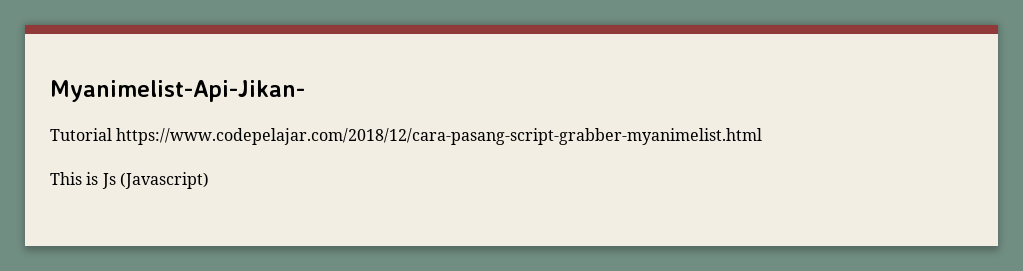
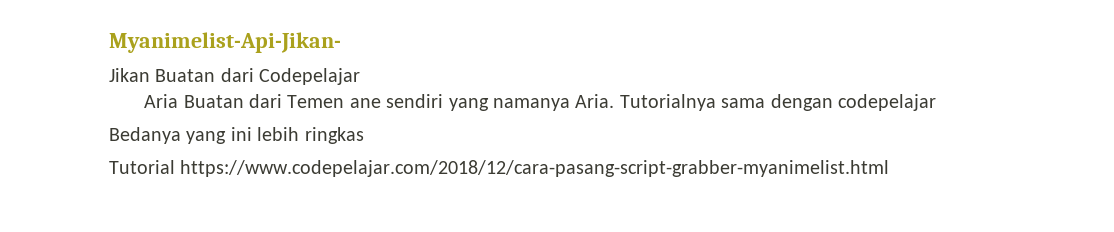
[50,128,763,145] [50,172,209,189] Tutorial https://www.codepelajar.com/2018/12/cara-pasang-script-grabber-myanimelist.html // This is Js (Javascript) -> [109,68,361,85] [144,94,936,111] [109,127,364,144] [109,160,890,177] Jikan Buatan dari Codepelajar // Aria Buatan dari Temen ane sendiri yang namanya Aria. Tutorialnya sama dengan codepelajar // Bedanya yang ini lebih ringkas // Tutorial https://www.codepelajar.com/2018/12/cara-pasang-script-grabber-myanimelist.html

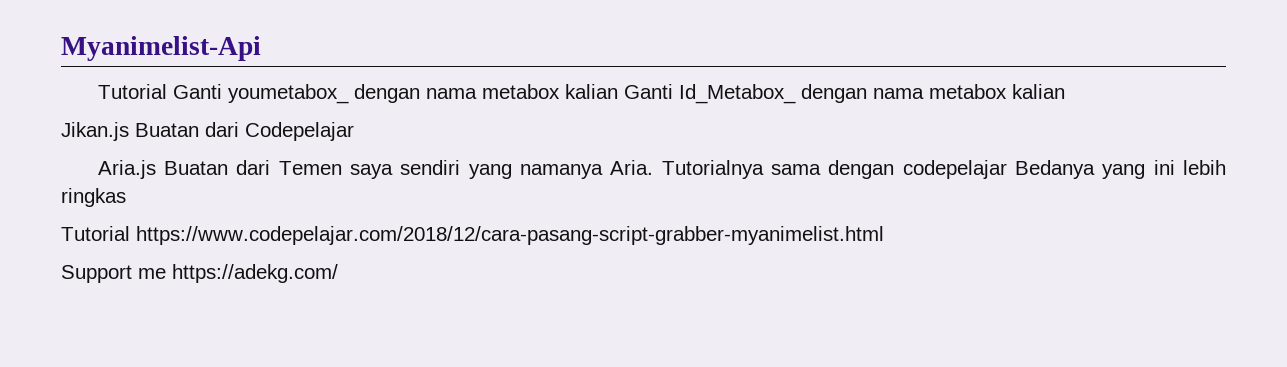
[109,32,341,53] [109,68,150,82] Myanimelist-Api-Jikan- // Jikan -> [61,36,261,61] [97,84,1065,104] [61,122,129,141] Myanimelist-Api // Tutorial Ganti youmetabox_ dengan nama metabox kalian Ganti Id_Metabox_ dengan nama metabox kalian // Jikan.js
[144,94,179,108] Aria -> [97,160,156,179] Aria.js
[349,98,381,108] ane -> [350,164,394,179] saya
(936, 102) // -> (1007, 169) none
(890, 168) none -> [61,264,338,283] // Support me https://adekg.com/

